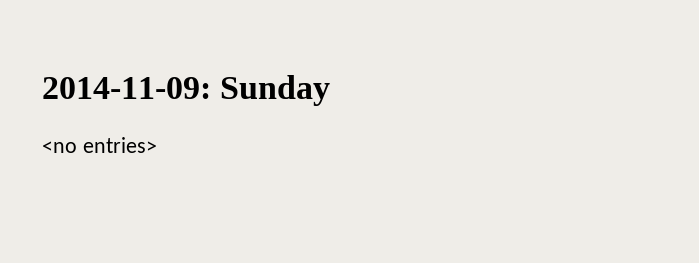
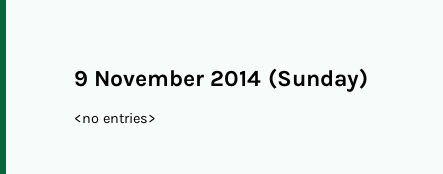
[42,75,331,106] 2014-11-09: Sunday -> [74,68,368,92] 9 November 2014 (Sunday)

